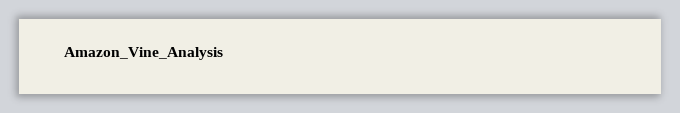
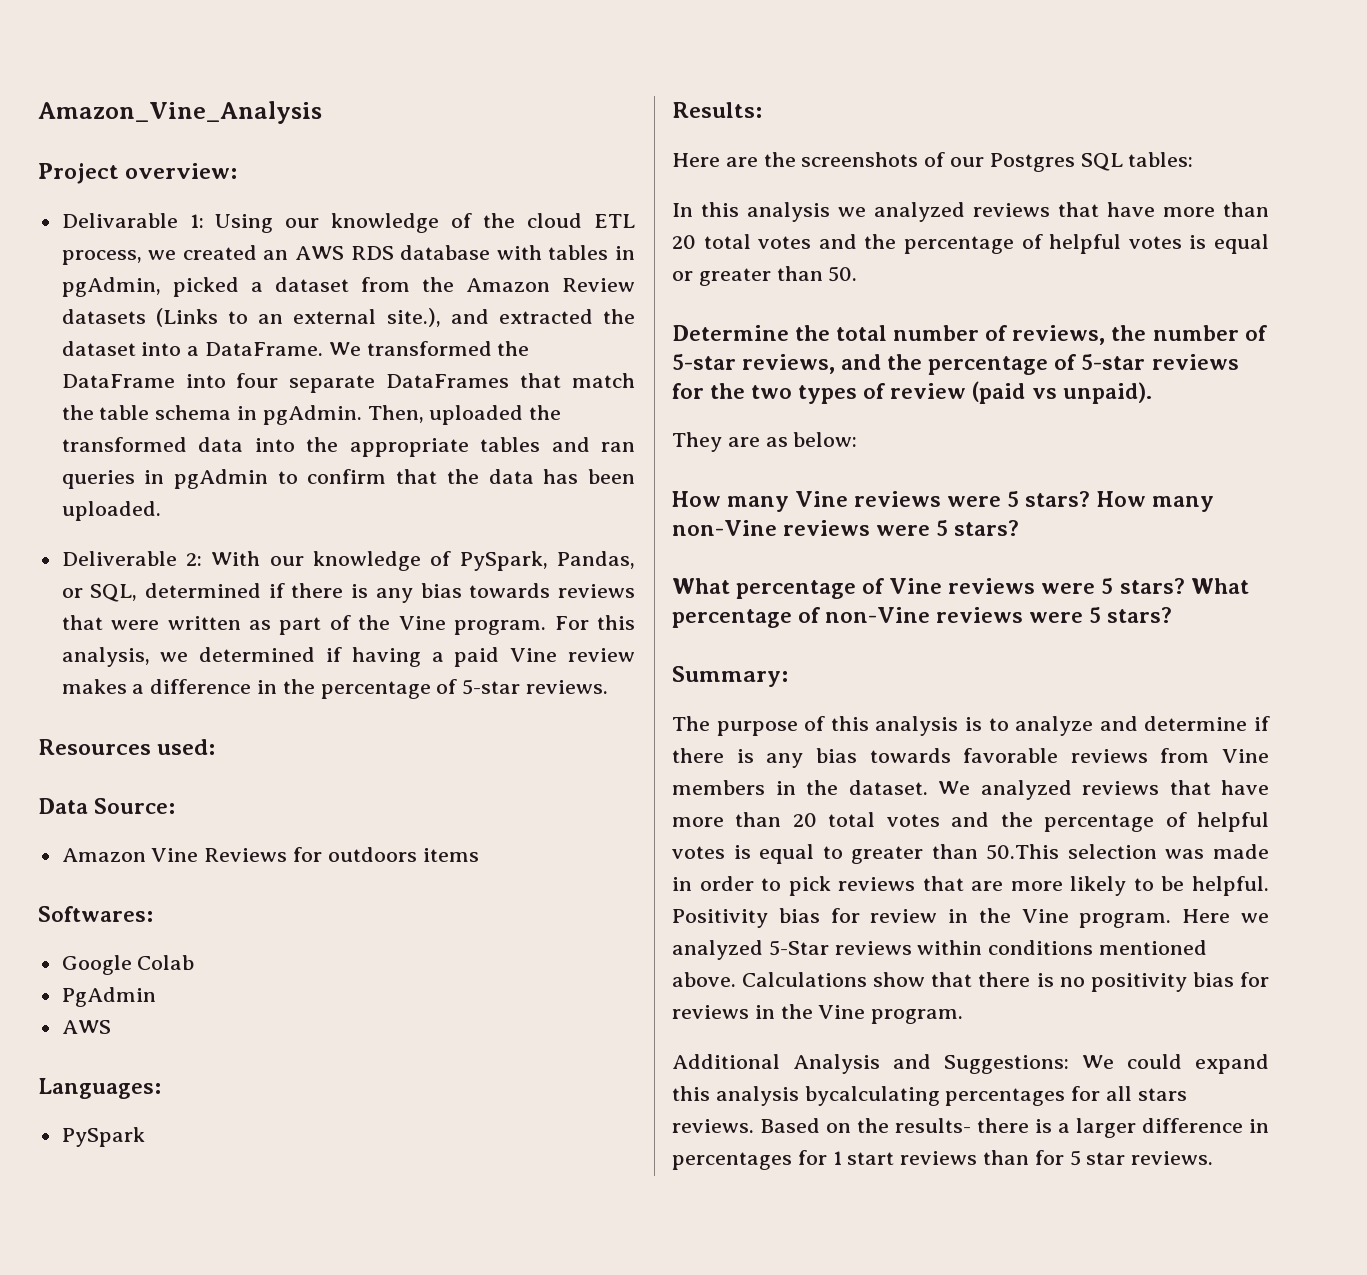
(223, 53) none -> [38,163,238,184] [61,213,635,233] [61,245,635,265] [61,277,636,297] [61,308,635,327] [61,341,530,356] [61,373,635,393] [61,405,562,425] [61,437,636,457] [61,469,635,489] [61,501,161,521] [61,551,635,571] [61,583,635,603] [61,615,636,635] [61,647,635,667] [61,679,609,699] [38,739,216,755] [38,798,176,814] [61,847,479,862] [38,906,153,922] [61,955,195,975] [61,987,156,1007] [61,1020,111,1034] [38,1078,161,1099] [61,1127,145,1147] [672,102,762,118] [672,152,1194,172] [672,202,1269,222] [672,234,1269,254] [672,266,858,286] [672,325,1267,345] [672,354,1239,375] [672,381,1152,404] [672,432,858,452] [672,491,1214,512] [672,520,1020,536] [672,578,1249,599] [672,607,1173,628] [672,666,788,687] [672,716,1270,736] [672,748,1269,768] [672,780,1269,800] [672,812,1269,832] [672,844,1269,864] [672,876,1269,896] [672,908,1269,928] [672,940,1208,960] [672,972,1269,992] [672,1004,964,1024] [672,1054,1269,1074] [672,1086,1187,1106] [672,1118,1269,1138] [672,1150,1214,1170] // Project overview: // Delivarable 1: Using our knowledge of the cloud ETL process, we created an AWS RDS database with tables in pgAdmin, picked a dataset from the Amazon Review datasets (Links to an external site.), and extracted the dataset into a DataFrame. We transformed the DataFrame into four separate DataFrames that match the table schema in pgAdmin. Then, uploaded the transformed data into the appropriate tables and ran queries in pgAdmin to confirm that the data has been uploaded. // Deliverable 2: With our knowledge of PySpark, Pandas, or SQL, determined if there is any bias towards reviews that were written as part of the Vine program. For this analysis, we determined if having a paid Vine review makes a difference in the percentage of 5-star reviews. // Resources used: // Data Source: // Amazon Vine Reviews for outdoors items // Softwares: // Google Colab // PgAdmin // AWS // Languages: // PySpark // Results: // Here are the screenshots of our Postgres SQL tables: // In this analysis we analyzed reviews that have more than 20 total votes and the percentage of helpful votes is equal or greater than 50. // Determine the total number of reviews, the number of 5-star reviews, and the percentage of 5-star reviews for the two types of review (paid vs unpaid). // They are as below: // How many Vine reviews were 5 stars? How many non-Vine reviews were 5 stars? // What percentage of Vine reviews were 5 stars? What percentage of non-Vine reviews were 5 stars? // Summary: // The purpose of this analysis is to analyze and determine if there is any bias towards favorable reviews from Vine members in the dataset. We analyzed reviews that have more than 20 total votes and the percentage of helpful votes is equal to greater than 50.This selection was made in order to pick reviews that are more likely to be helpful. Positivity bias for review in the Vine program. Here we analyzed 5-Star reviews within conditions mentioned above. Calculations show that there is no positivity bias for reviews in the Vine program. // Additional Analysis and Suggestions: We could expand this analysis bycalculating percentages for all stars reviews. Based on the results- there is a larger difference in percentages for 1 start reviews than for 5 star reviews.

